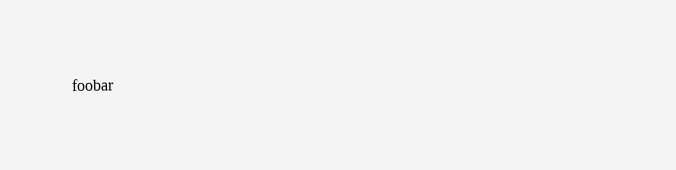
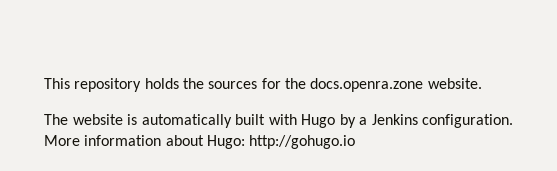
[71,78,115,92] foobar -> [44,78,482,92] [44,114,513,128] [44,135,356,149] This repository holds the sources for the docs.openra.zone website. // The website is automatically built with Hugo by a Jenkins configuration. More information about Hugo: http://gohugo.io

